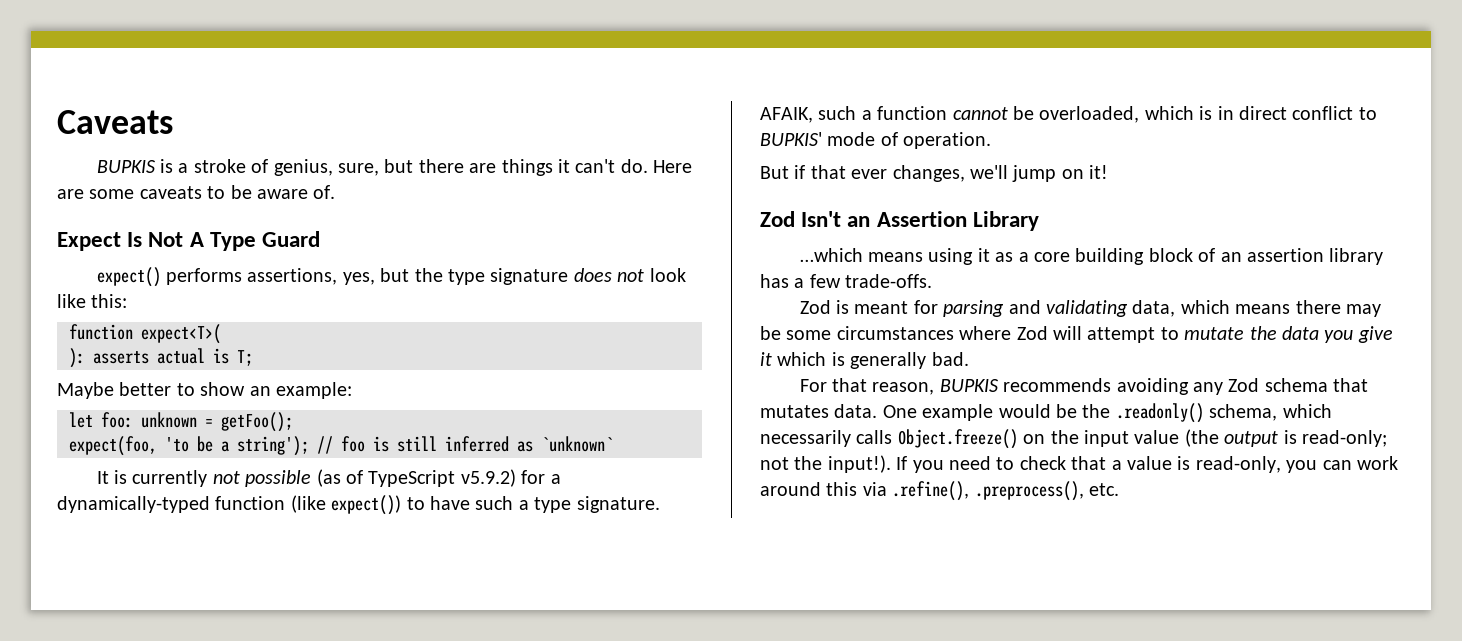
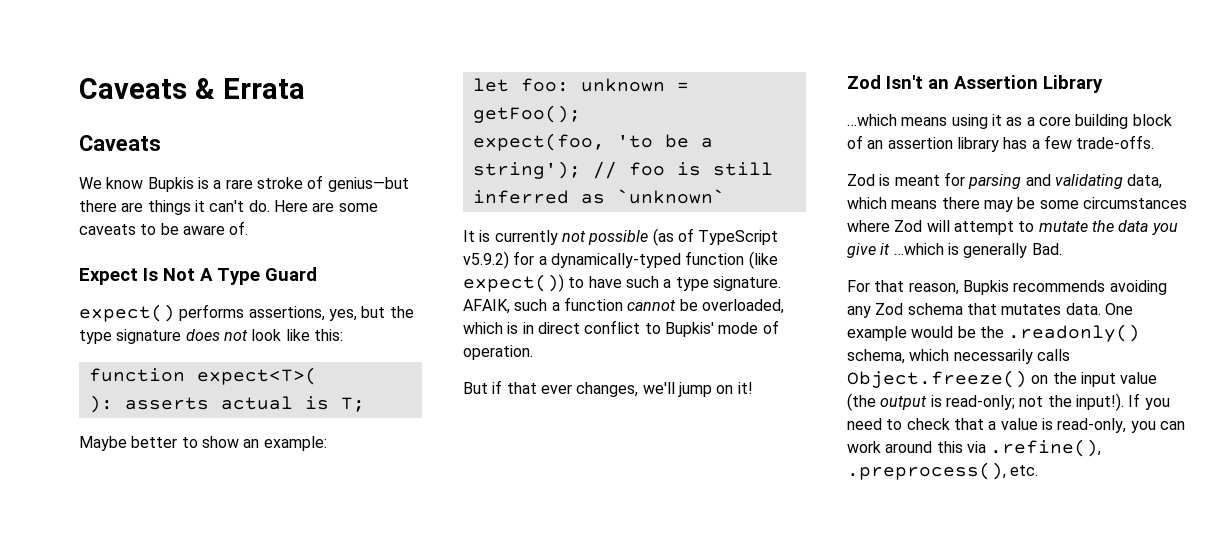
[57,110,173,134] [96,160,156,173] Caveats // BUPKIS -> [79,78,305,99] [79,135,161,151] [79,177,194,192] Caveats & Errata // Caveats // We know Bupkis
(189, 168) none -> [225,179,253,189] rare
[273,159,414,176] genius, sure, but -> [327,177,409,192] genius—but
[760,132,822,146] BUPKIS' -> [664,322,714,337] Bupkis'
[777,352,827,366] which -> [893,243,944,255] …which
[931,352,969,366] bad. -> [1031,243,1062,255] Bad.
[939,379,999,392] BUPKIS -> [962,280,1009,295] Bupkis

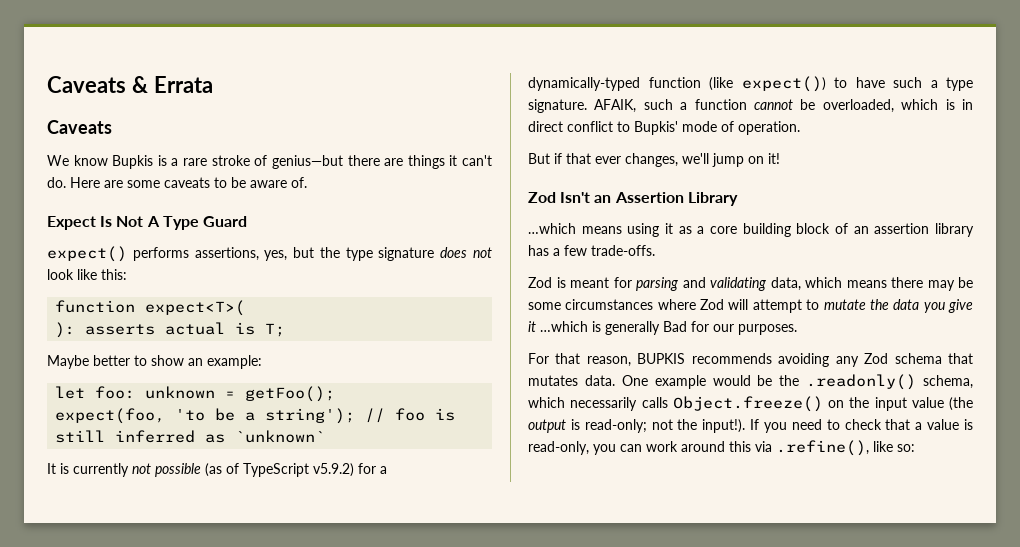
[1031,243,1062,255] Bad. -> [663,321,797,335] Bad for our purposes.
[962,280,1009,295] Bupkis -> [637,353,686,364] BUPKIS
[847,462,1039,480] .preprocess(), etc. -> [873,441,915,452] like so:

